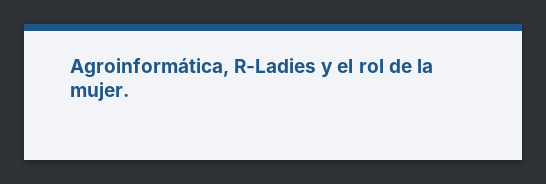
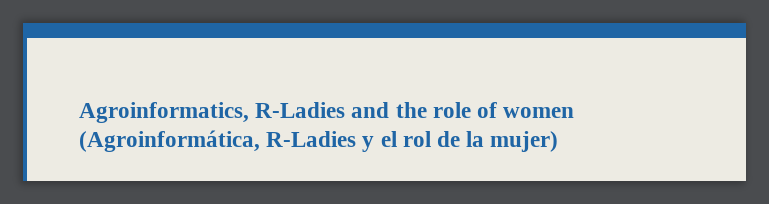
[70,58,229,78] Agroinformática, -> [79,102,575,123] [79,130,260,152] Agroinformatics, R-Ladies and the role of women (Agroinformática,
[70,82,129,101] mujer. -> [490,131,559,152] mujer)

